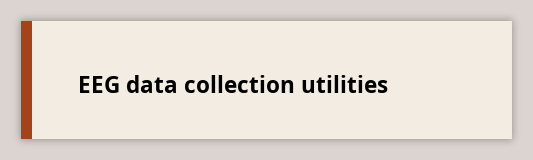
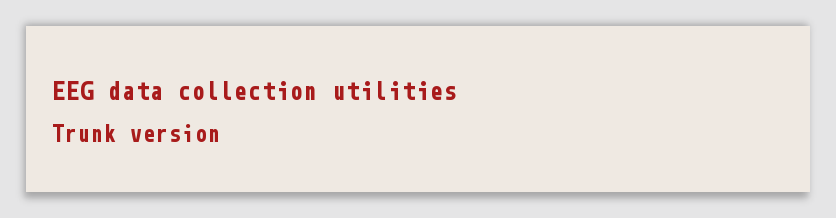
(389, 84) none -> [51,124,220,142] // Trunk version

